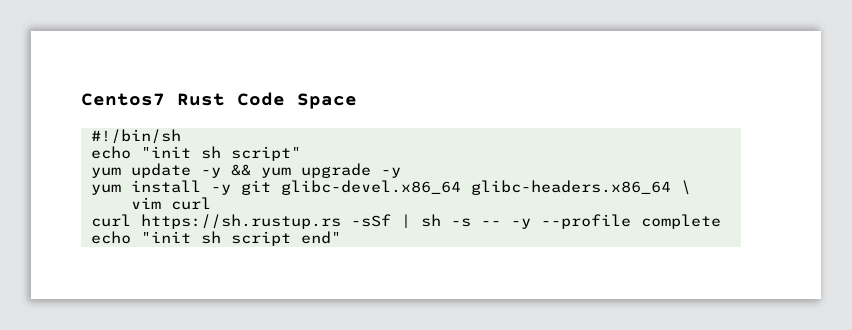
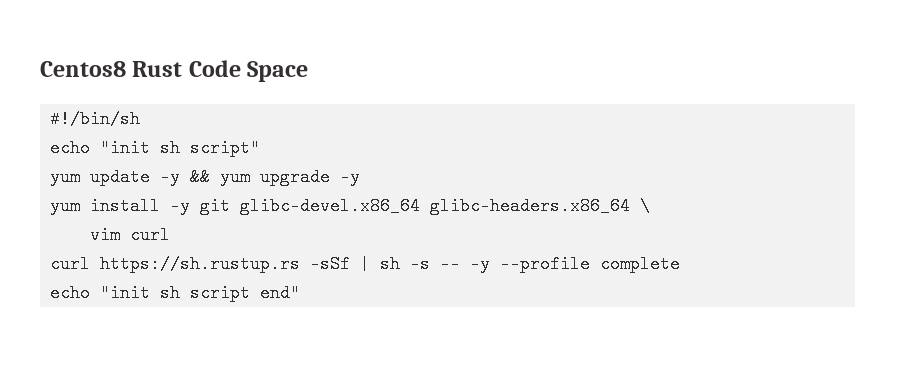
[81,93,165,106] Centos7 -> [40,61,126,77] Centos8

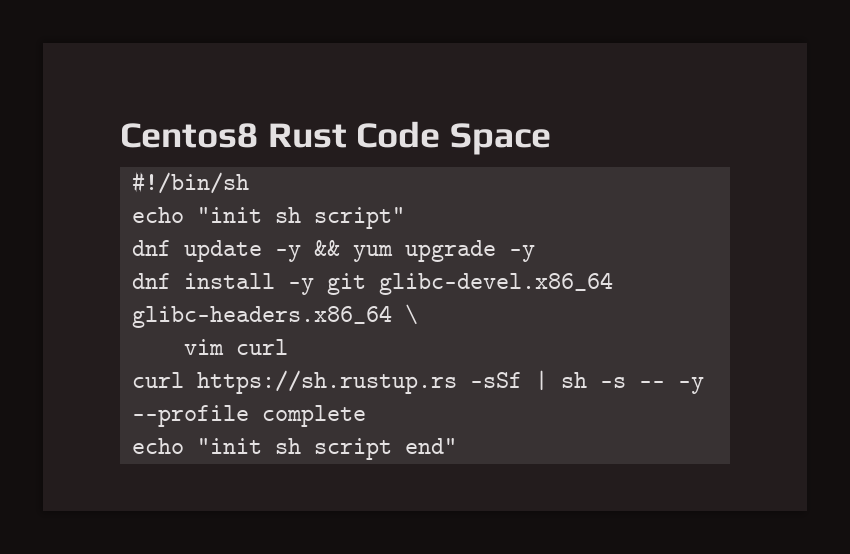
[50,168,81,186] yum -> [132,240,172,256] dnf
[50,197,81,215] yum -> [132,273,172,289] dnf

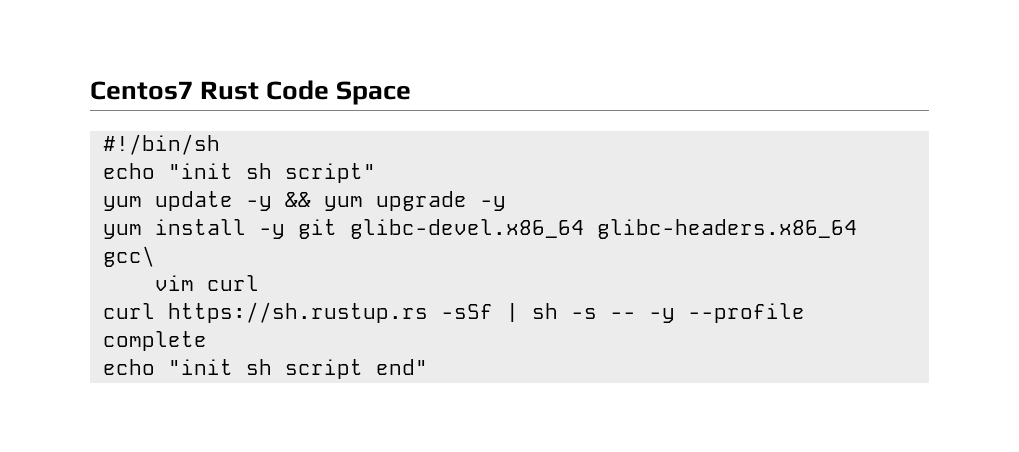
[120,123,258,148] Centos8 -> [90,81,193,100] Centos7
[132,240,172,256] dnf -> [102,196,142,211] yum
[132,273,172,289] dnf -> [102,224,142,239] yum
[405,304,419,325] \ -> [102,246,155,267] gcc\

